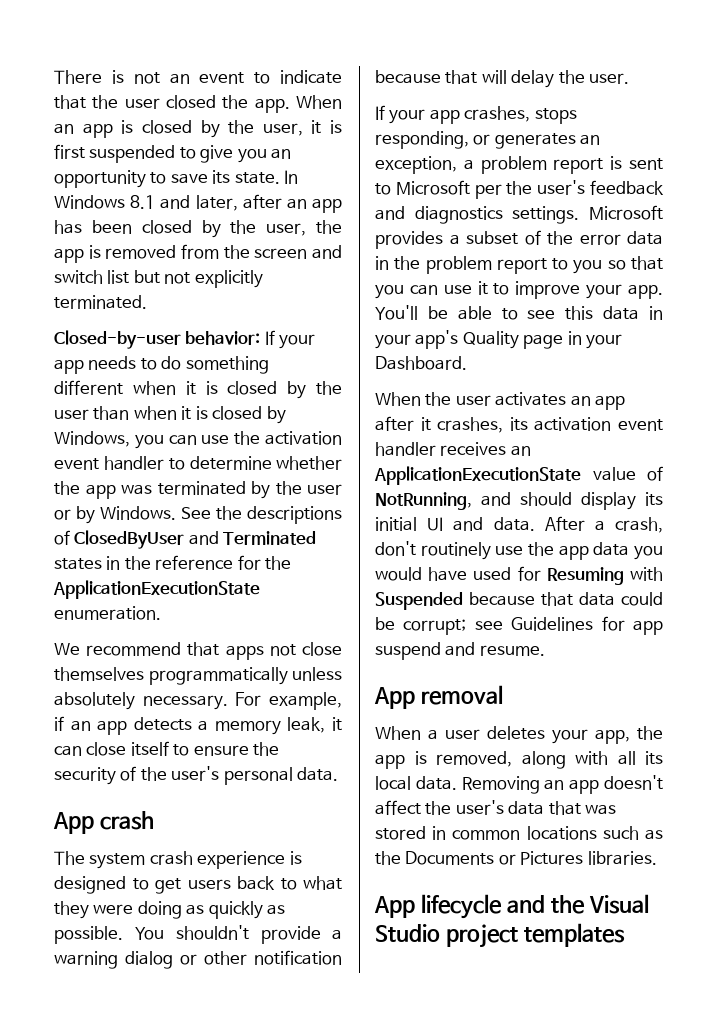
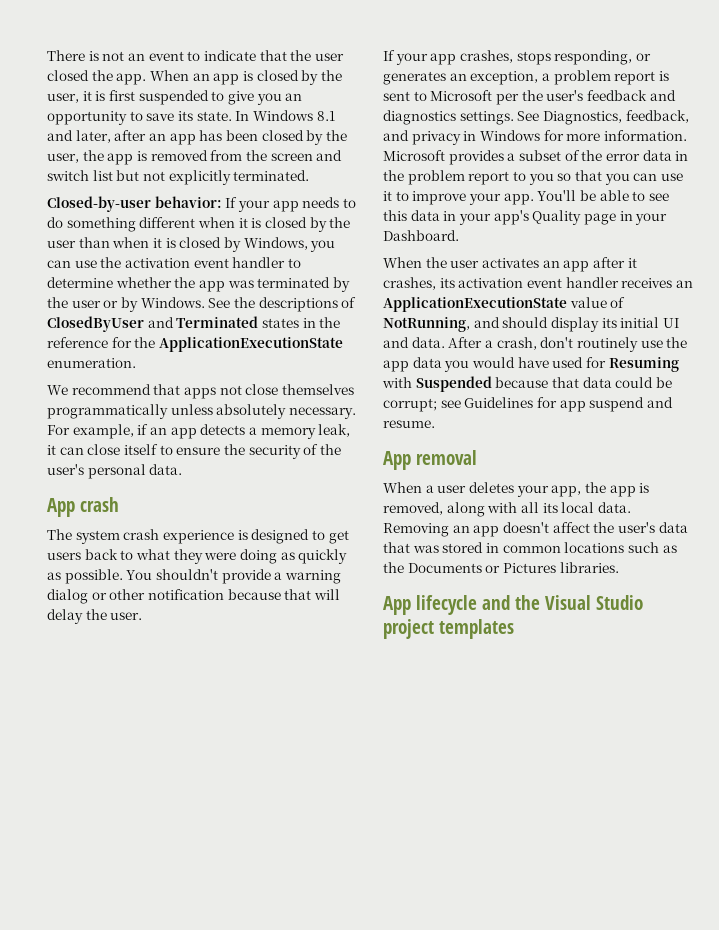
(580, 215) none -> [517,110,689,125] [383,130,687,145] See Diagnostics, feedback, and privacy in Windows for more information.

